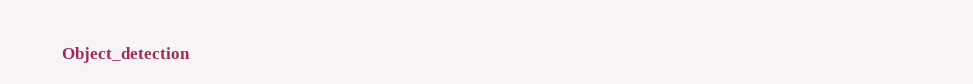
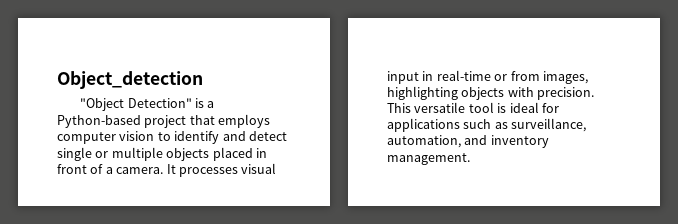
(190, 55) none -> [80,98,215,111] [57,114,271,128] [57,131,287,144] [57,147,267,161] [57,163,277,177] [387,70,588,84] [387,86,595,100] [387,102,559,113] [387,118,587,132] [387,135,549,148] [387,153,470,165] // "Object Detection" is a Python-based project that employs computer vision to identify and detect single or multiple objects placed in front of a camera. It processes visual input in real-time or from images, highlighting objects with precision. This versatile tool is ideal for applications such as surveillance, automation, and inventory management.

